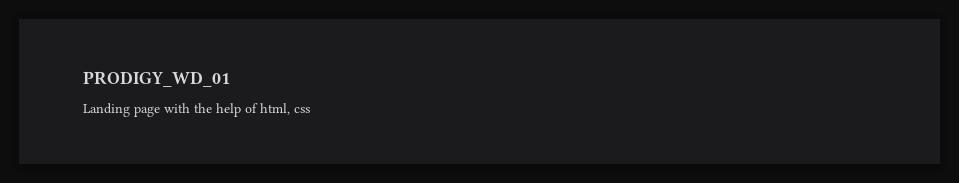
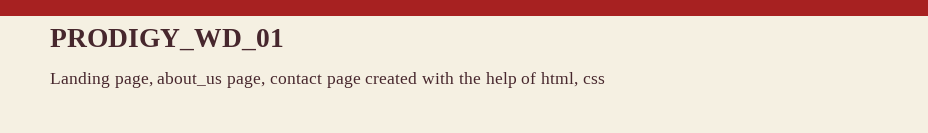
[134,106,160,117] page -> [114,72,418,88] page, about_us page, contact page created

